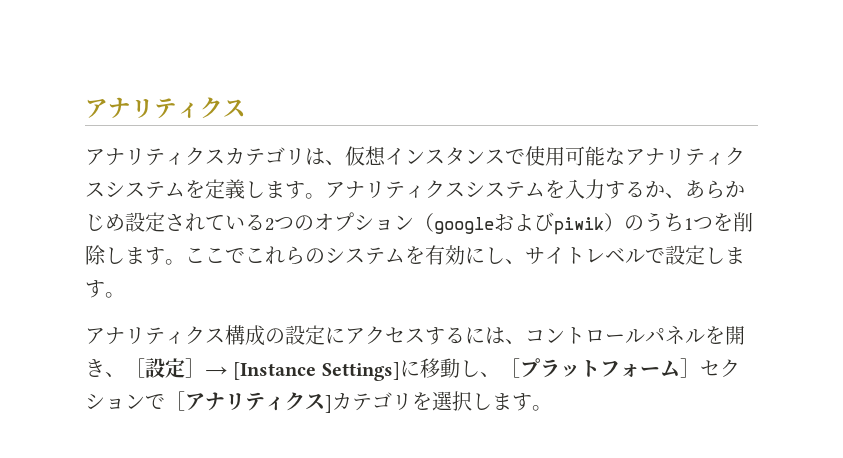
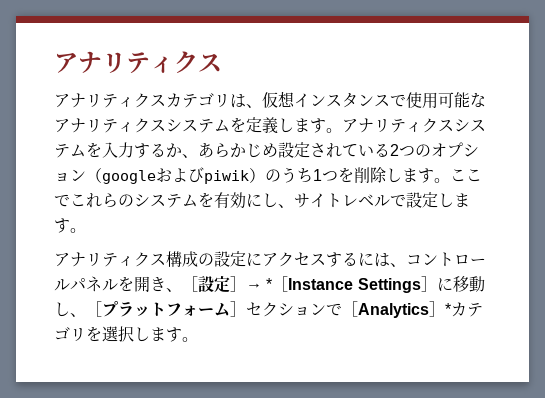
[233,362,400,381] [Instance Settings] -> [266,276,437,293] *［Instance Settings］
[185,392,332,413] アナリティクス] -> [358,301,451,318] Analytics］*

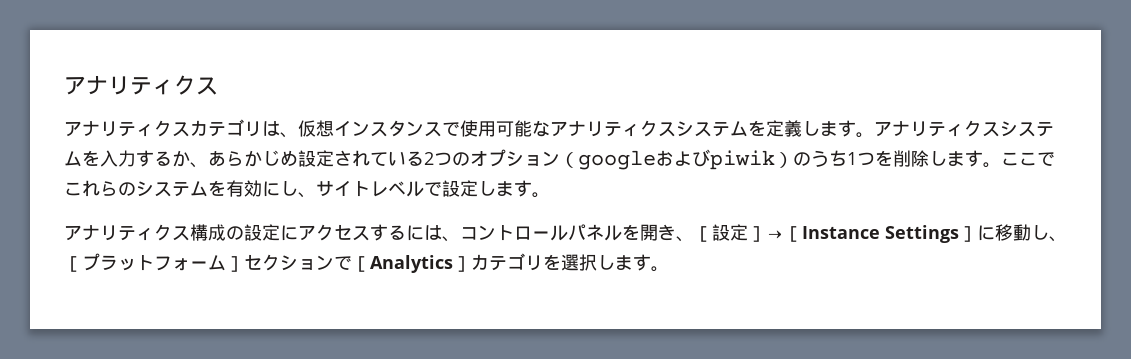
[266,278,273,290] * -> (784, 234) none
[445,303,451,315] * -> (471, 264) none

